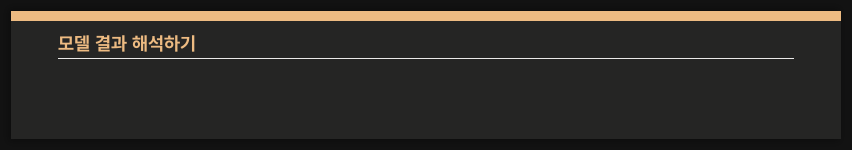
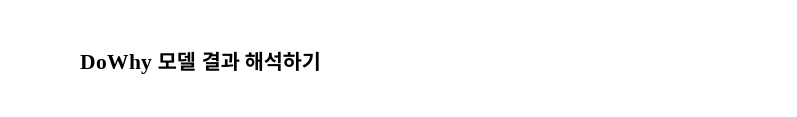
(58, 43) none -> [80,54,152,74] DoWhy

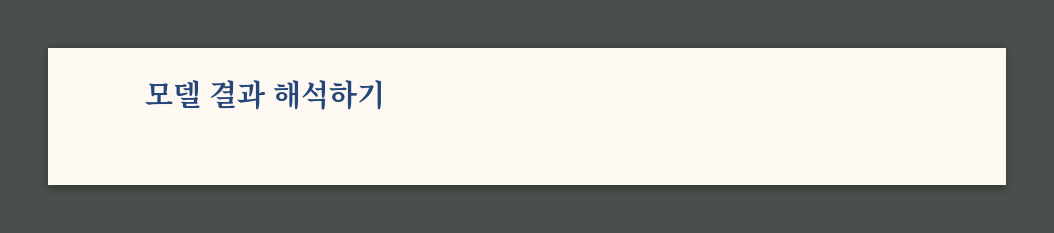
[80,54,152,74] DoWhy -> (145, 94) none

